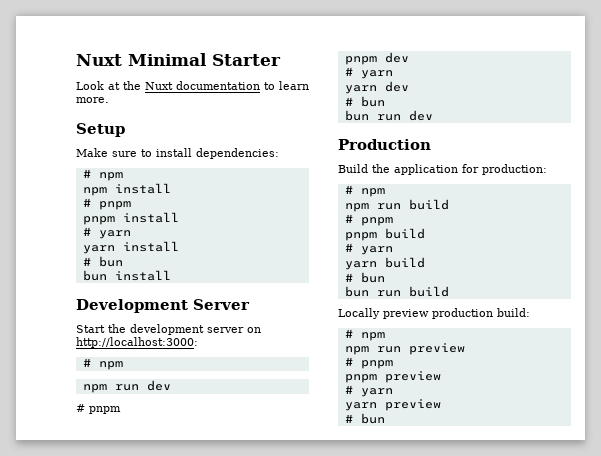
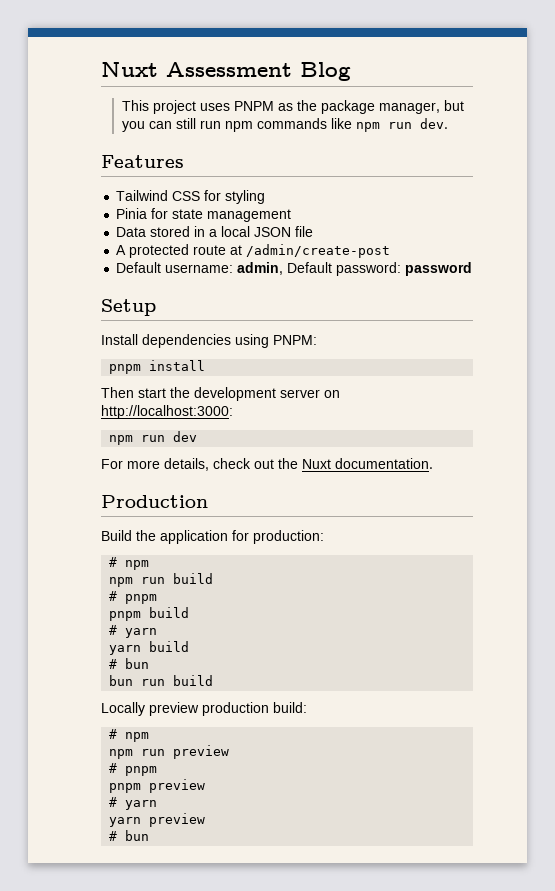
[76,53,281,66] [76,81,309,90] [76,97,109,103] [76,123,125,137] [76,148,279,159] [82,169,123,181] [82,183,171,196] [82,198,131,210] [82,212,179,225] [82,227,131,239] [82,241,179,254] [82,256,123,267] [82,270,171,281] [76,299,250,313] [76,325,105,333] Nuxt Minimal Starter // Look at the Nuxt documentation to learn more. // Setup // Make sure to install dependencies: // # npm // npm install // # pnpm // pnpm install // # yarn // yarn install // # bun // bun install // Development Server // Start -> [101,62,351,81] [121,100,464,114] [121,118,448,132] [101,155,184,168] [116,190,266,204] [116,208,292,222] [116,226,314,237] [116,244,391,258] [116,262,473,276] [101,299,156,316] [101,334,317,348] [109,360,206,374] [101,387,166,398] Nuxt Assessment Blog // This project uses PNPM as the package manager, but you can still run npm commands like npm run dev. // Features // Tailwind CSS for styling // Pinia for state management // Data stored in a local JSON file // A protected route at /admin/create-post // Default username: admin, Default password: password // Setup // Install dependencies using PNPM: // pnpm install // Then start
[82,358,123,370] // # npm -> (233, 412) none
[76,404,121,414] [344,52,409,65] [344,67,393,79] [344,81,409,94] [344,96,385,107] [344,110,433,121] # pnpm // pnpm dev // # yarn // yarn dev // # bun // bun run dev -> [101,458,433,471] For more details, check out the Nuxt documentation.

